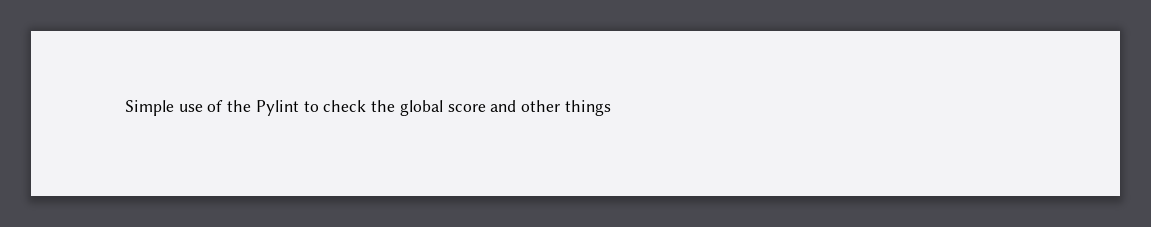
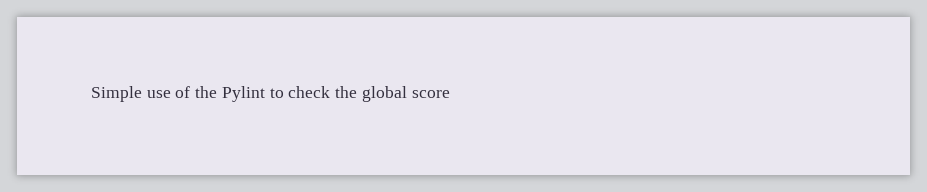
[490,100,611,116] and other things -> (450, 94) none

